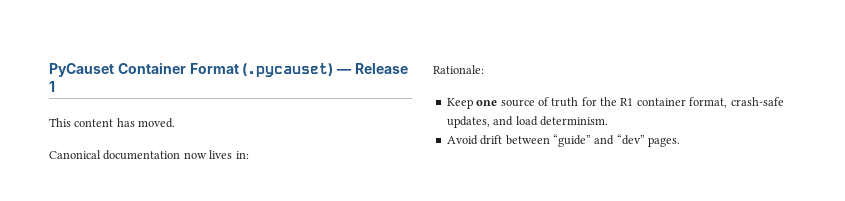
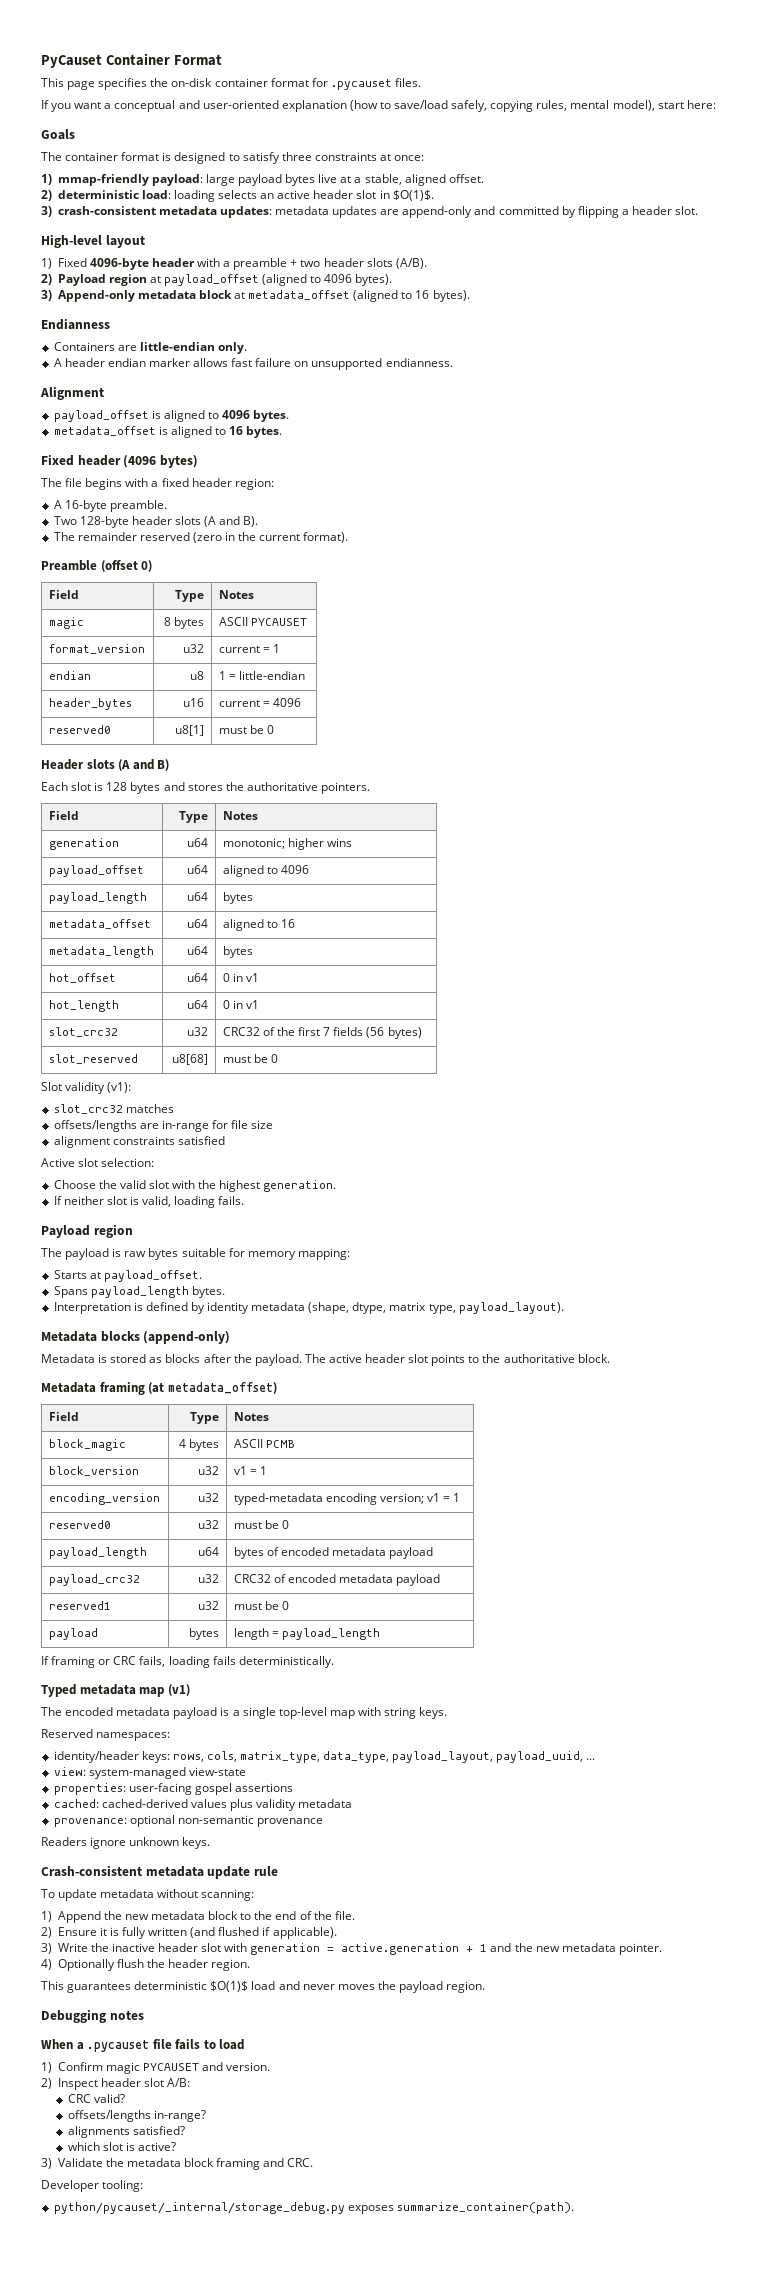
[242,63,408,77] [49,81,55,92] [49,118,176,128] [49,150,249,160] [433,65,484,74] [446,97,784,109] [446,116,608,128] [446,134,680,147] (.pycauset) — Release 1 // This content has moved. // Canonical documentation now lives in: // Rationale: // Keep one source of truth for the R1 container format, crash-safe updates, and load determinism. // Avoid drift between “guide” and “dev” pages. -> [41,78,421,90] [41,100,716,112] [41,129,75,140] [41,152,425,164] [41,174,484,186] [41,190,434,202] [41,206,699,218] [41,234,145,248] [41,258,427,270] [41,274,393,286] [41,290,470,302] [41,318,110,330] [53,342,247,354] [53,358,453,370] [40,386,104,400] [53,410,290,422] [53,426,283,438] [41,454,198,468] [41,478,274,490] [53,500,167,512] [53,516,259,528] [53,532,349,543] [41,560,153,572] [48,590,79,599] [175,590,205,602] [218,590,254,599] [48,617,84,629] [164,617,205,629] [218,617,307,626] [48,644,145,654] [183,644,205,653] [218,644,280,653] [48,671,91,680] [190,671,205,680] [218,671,305,680] [48,698,132,710] [183,698,205,707] [218,698,301,707] [48,725,111,734] [175,725,205,736] [218,725,274,734] [41,759,170,771] [41,782,370,794] [48,811,79,820] [179,811,209,823] [222,811,258,820] [48,838,119,850] [187,838,209,847] [222,838,352,850] [48,865,144,877] [187,865,209,874] [222,865,309,877] [48,892,147,904] [187,892,209,901] [222,892,253,904] [48,919,151,929] [187,919,209,928] [222,919,295,931] [48,946,154,958] [187,946,209,955] [222,946,253,958] [48,973,116,983] [187,973,209,982] [222,973,259,982] [48,1000,119,1012] [187,1000,209,1009] [222,1000,259,1009] [48,1027,118,1037] [187,1027,209,1036] [222,1027,422,1039] [48,1054,138,1064] [172,1054,209,1065] [222,1054,278,1063] [41,1082,132,1094] [53,1104,174,1114] [53,1120,274,1132] [53,1136,225,1148] [41,1158,155,1167] [53,1180,337,1192] [53,1196,245,1208] [41,1224,133,1238] [41,1248,350,1260] [53,1270,202,1282] [53,1286,225,1298] [53,1302,564,1314] [41,1331,231,1344] [41,1354,610,1366] [41,1382,277,1395] [48,1412,79,1421] [190,1412,220,1424] [233,1412,269,1421] [48,1439,126,1451] [179,1439,220,1451] [233,1439,295,1448] [48,1466,139,1476] [198,1466,220,1475] [233,1466,267,1475] [48,1493,160,1505] [198,1493,220,1502] [233,1493,461,1505] [48,1520,111,1529] [198,1520,220,1529] [233,1520,289,1529] [48,1547,147,1559] [198,1547,220,1556] [233,1547,434,1559] [48,1574,140,1586] [198,1574,220,1583] [233,1574,441,1586] [48,1601,111,1610] [198,1601,220,1610] [233,1601,289,1610] [48,1628,98,1640] [189,1628,220,1640] [233,1628,380,1640] [41,1656,334,1668] [41,1684,190,1697] [41,1707,448,1719] [41,1729,171,1741] [53,1751,596,1763] [53,1767,246,1779] [53,1783,293,1795] [53,1799,353,1811] [53,1815,323,1827] [41,1837,211,1849] [41,1865,278,1879] [41,1889,255,1901] [41,1911,355,1923] [41,1927,337,1939] [41,1943,662,1955] [41,1959,251,1971] [41,1981,486,1993] [41,2009,144,2023] [41,2039,245,2052] [41,2062,271,2074] [41,2078,191,2090] [67,2094,125,2103] [67,2110,206,2122] [67,2126,185,2138] [67,2142,177,2151] [41,2158,314,2170] [41,2180,144,2192] [53,2202,574,2214] // This page specifies the on-disk container format for .pycauset files. // If you want a conceptual and user-oriented explanation (how to save/load safely, copying rules, mental model), start here: // Goals // The container format is designed to satisfy three constraints at once: // 1) mmap-friendly payload: large payload bytes live at a stable, aligned offset. // 2) deterministic load: loading selects an active header slot in $O(1)$. // 3) crash-consistent metadata updates: metadata updates are append-only and committed by flipping a header slot. // High-level layout // 1) Fixed 4096-byte header with a preamble + two header slots (A/B). // 2) Payload region at payload_offset (aligned to 4096 bytes). // 3) Append-only metadata block at metadata_offset (aligned to 16 bytes). // Endianness // Containers are little-endian only. // A header endian marker allows fast failure on unsupported endianness. // Alignment // payload_offset is aligned to 4096 bytes. // metadata_offset is aligned to 16 bytes. // Fixed header (4096 bytes) // The file begins with a fixed header region: // A 16-byte preamble. // Two 128-byte header slots (A and B). // The remainder reserved (zero in the current format). // Preamble (offset 0) // Field | Type | Notes // magic | 8 bytes | ASCII PYCAUSET // format_version | u32 | current = 1 // endian | u8 | 1 = little-endian // header_bytes | u16 | current = 4096 // reserved0 | u8[1] | must be 0 // Header slots (A and B) // Each slot is 128 bytes and stores the authoritative pointers. // Field | Type | Notes // generation | u64 | monotonic; higher wins // payload_offset | u64 | aligned to 4096 // payload_length | u64 | bytes // metadata_offset | u64 | aligned to 16 // metadata_length | u64 | bytes // hot_offset | u64 | 0 in v1 // hot_length | u64 | 0 in v1 // slot_crc32 | u32 | CRC32 of the first 7 fields (56 bytes) // slot_reserved | u8[68] | must be 0 // Slot validity (v1): // slot_crc32 matches // offsets/lengths are in-range for file size // alignment constraints satisfied // Active slot selection: // Choose the valid slot with the highest generation. // If neither slot is valid, loading fails. // Payload region // The payload is raw bytes suitable for memory mapping: // Starts at payload_offset. // Spans payload_length bytes. // Interpretation is defined by identity metadata (shape, dtype, matrix type, payload_layout). // Metadata blocks (append-only) // Metadata is stored as blocks after the payload. The active header slot points to the authoritative block. // Metadata framing (at metadata_offset) // Field | Type | Notes // block_magic | 4 bytes | ASCII PCMB // block_version | u32 | v1 = 1 // encoding_version | u32 | typed-metadata encoding version; v1 = 1 // reserved0 | u32 | must be 0 // payload_length | u64 | bytes of encoded metadata payload // payload_crc32 | u32 | CRC32 of encoded metadata payload // reserved1 | u32 | must be 0 // payload | bytes | length = payload_length // If framing or CRC fails, loading fails deterministically. // Typed metadata map (v1) // The encoded metadata payload is a single top-level map with string keys. // Reserved namespaces: // identity/header keys: rows, cols, matrix_type, data_type, payload_layout, payload_uuid, ... // view: system-managed view-state // properties: user-facing gospel assertions // cached: cached-derived values plus validity metadata // provenance: optional non-semantic provenance // Readers ignore unknown keys. // Crash-consistent metadata update rule // To update metadata without scanning: // 1) Append the new metadata block to the end of the file. // 2) Ensure it is fully written (and flushed if applicable). // 3) Write the inactive header slot with generation = active.generation + 1 and the new metadata pointer. // 4) Optionally flush the header region. // This guarantees deterministic $O(1)$ load and never moves the payload region. // Debugging notes // When a .pycauset file fails to load // 1) Confirm magic PYCAUSET and version. // 2) Inspect header slot A/B: // CRC valid? // offsets/lengths in-range? // alignments satisfied? // which slot is active? // 3) Validate the metadata block framing and CRC. // Developer tooling: // python/pycauset/_internal/storage_debug.py exposes summarize_container(path).

